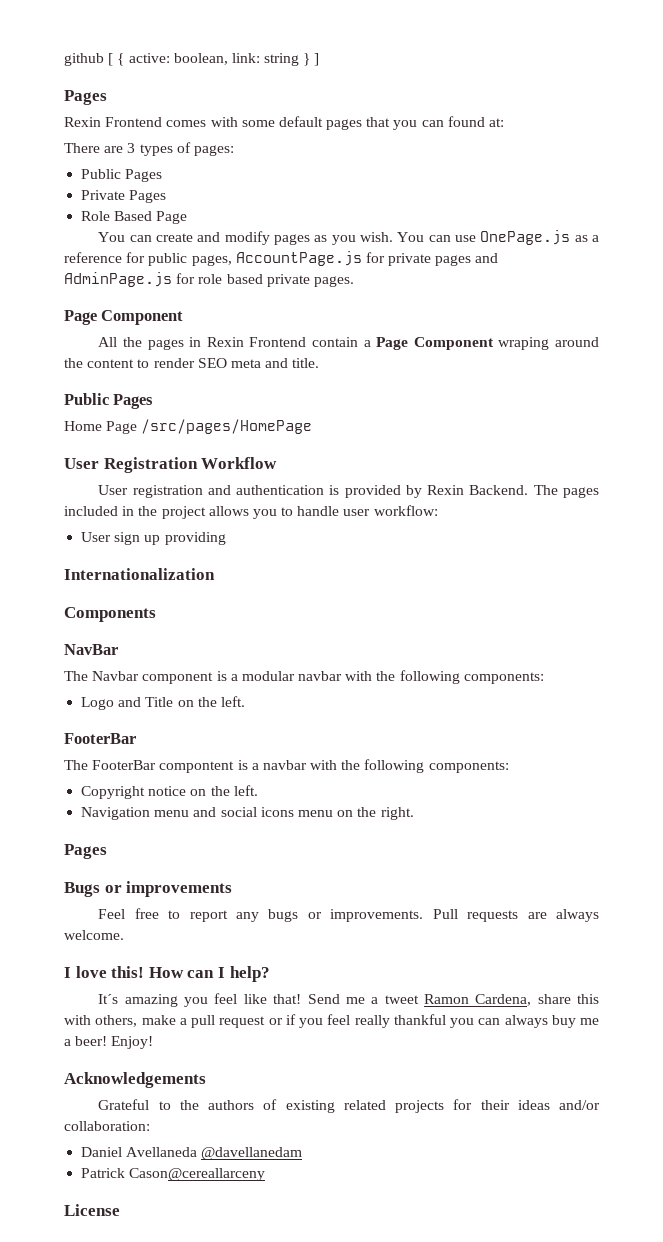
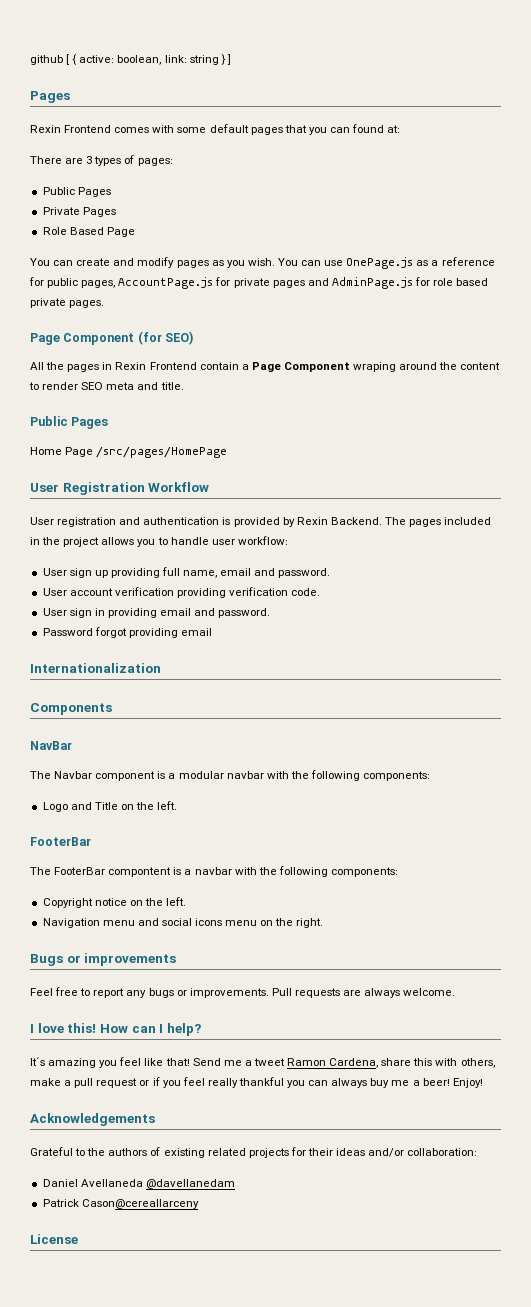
(184, 317) none -> [137,331,195,345] (for SEO)
(226, 538) none -> [162,567,331,578] [42,587,321,598] [42,608,271,618] [42,627,212,638] full name, email and password. // User account verification providing verification code. // User sign in providing email and password. // Password forgot providing email
[64,844,107,859] // Pages -> (324, 923) none

